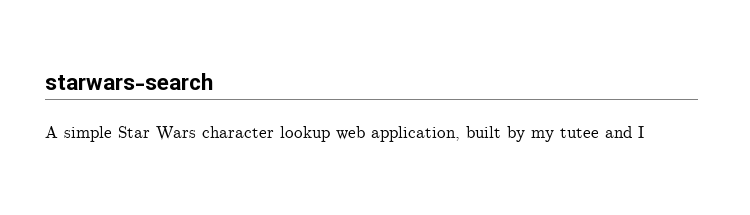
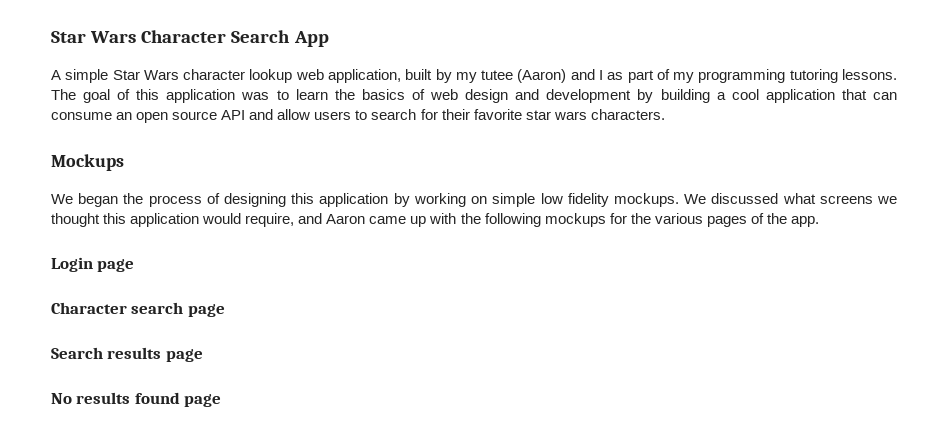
[45,73,213,90] starwars-search -> [51,30,329,47] Star Wars Character Search App
(599, 133) none -> [517,69,567,83] (Aaron)
(644, 132) none -> [607,69,898,83] [51,89,897,103] [51,109,665,123] [51,154,124,171] [51,193,898,207] [51,213,819,227] [51,257,135,272] [51,302,225,317] [51,347,203,362] [51,392,222,407] as part of my programming tutoring lessons. The goal of this application was to learn the basics of web design and development by building a cool application that can consume an open source API and allow users to search for their favorite star wars characters. // Mockups // We began the process of designing this application by working on simple low fidelity mockups. We discussed what screens we thought this application would require, and Aaron came up with the following mockups for the various pages of the app. // Login page // Character search page // Search results page // No results found page

